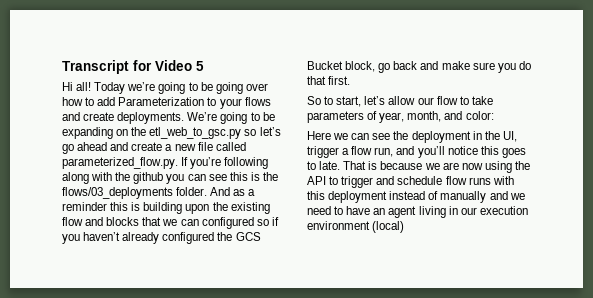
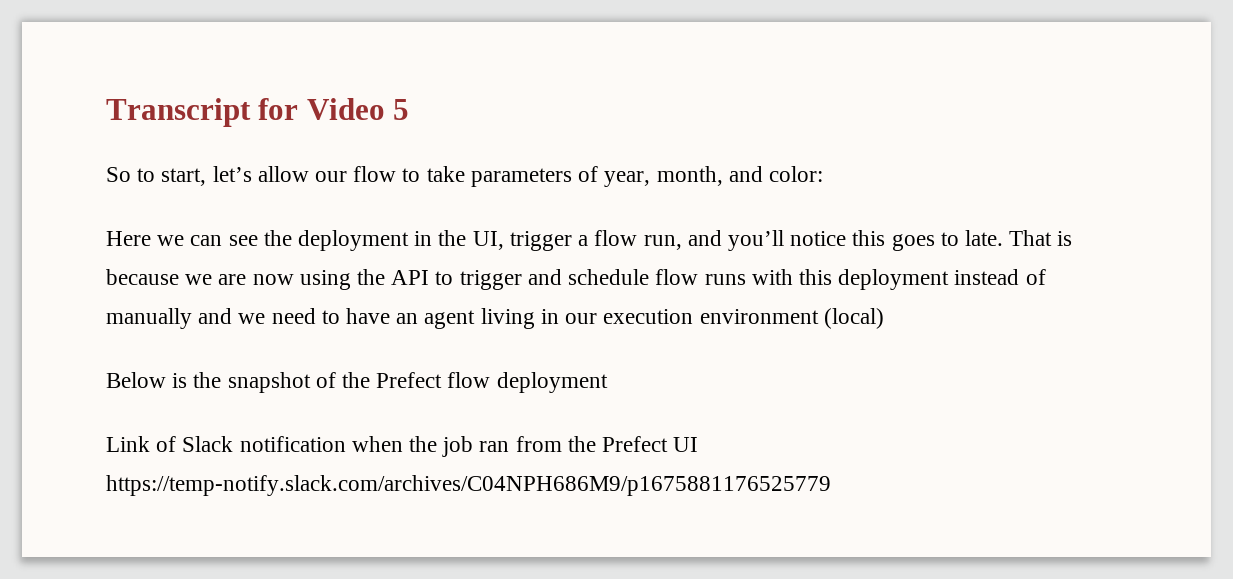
[62,82,268,94] [62,97,271,109] [62,112,275,124] [62,127,281,139] [62,142,246,154] [62,157,269,169] [62,172,278,184] [62,187,256,199] [62,202,270,214] [62,217,279,229] [62,232,261,244] [307,61,531,73] [307,76,351,85] // Hi all! Today we’re going to be going over how to add Parameterization to your flows and create deployments. We’re going to be expanding on the etl_web_to_gsc.py so let’s go ahead and create a new file called parameterized_flow.py. If you’re following along with the github you can see this is the flows/03_deployments folder. And as a reminder this is building upon the existing flow and blocks that we can configured so if you haven’t already configured the GCS Bucket block, go back and make sure you do that first. -> (410, 109) none
(405, 227) none -> [106,372,608,393] [106,436,699,457] [106,475,831,496] // Below is the snapshot of the Prefect flow deployment // Link of Slack notification when the job ran from the Prefect UI https://temp-notify.slack.com/archives/C04NPH686M9/p1675881176525779

